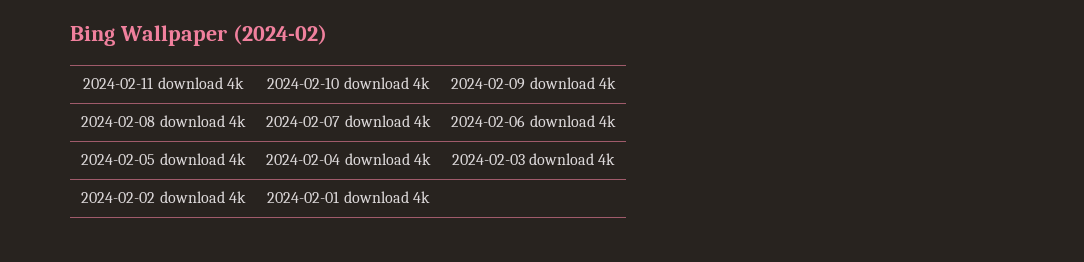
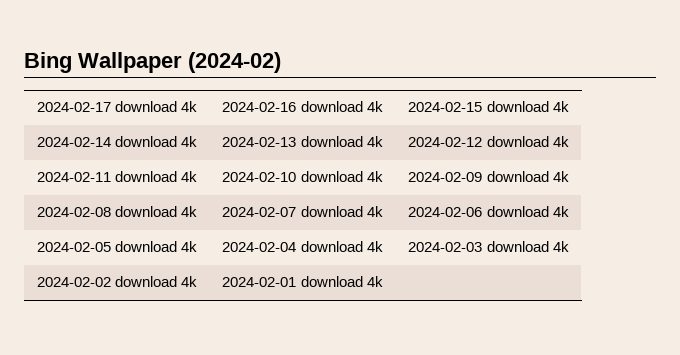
(327, 34) none -> [36,101,198,112] [222,101,383,112] [408,101,569,112] [36,136,198,147] [222,136,383,147] [408,136,569,147] // 2024-02-17 download 4k | 2024-02-16 download 4k | 2024-02-15 download 4k // 2024-02-14 download 4k | 2024-02-13 download 4k | 2024-02-12 download 4k

